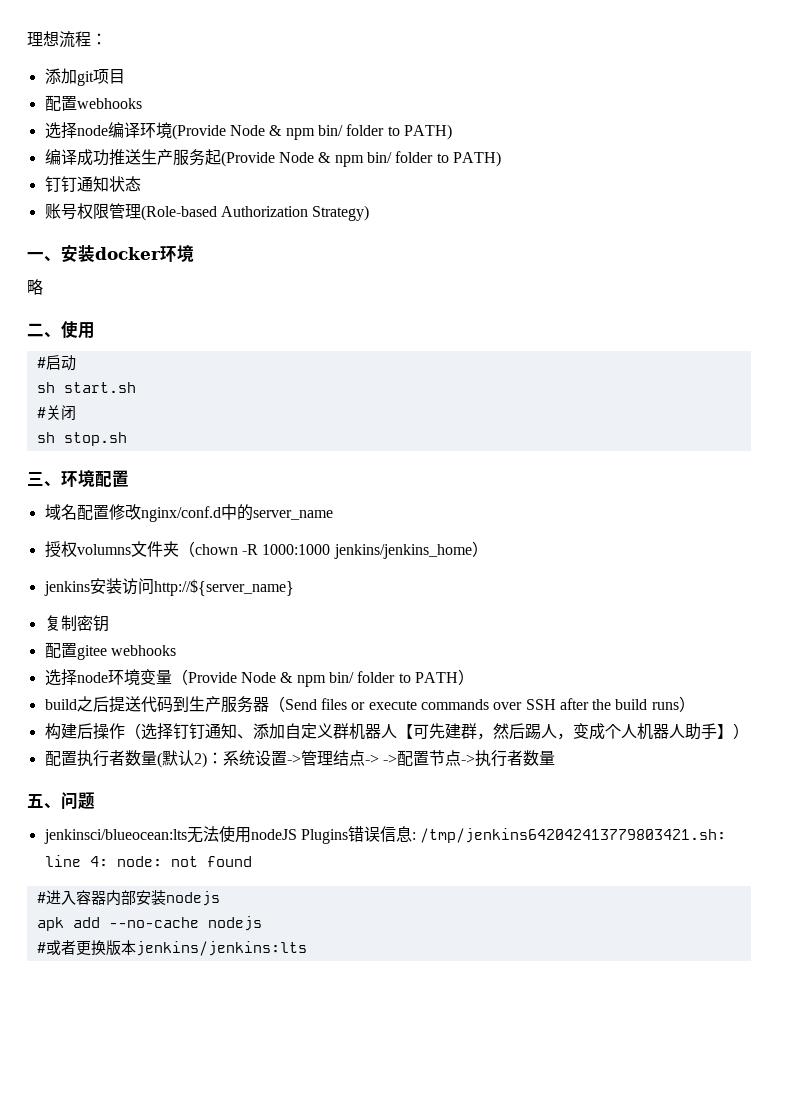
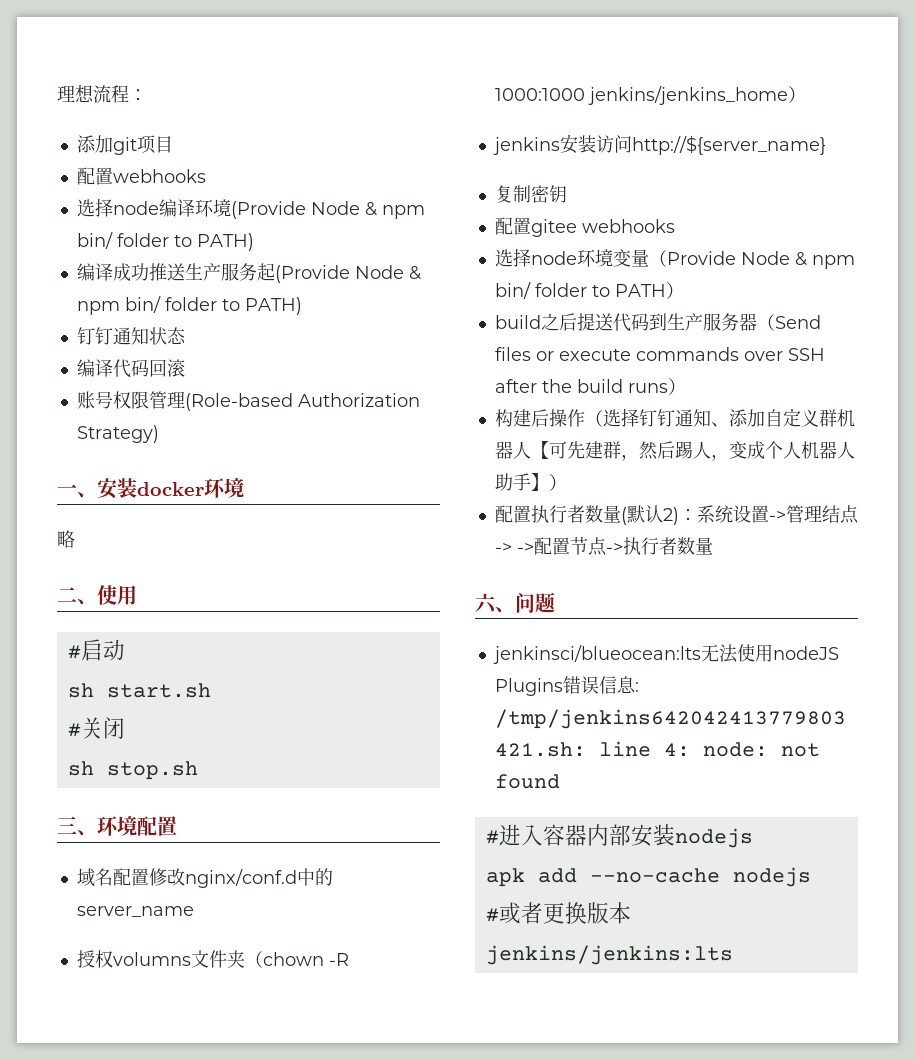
(141, 184) none -> [76,359,185,378] // 编译代码回滚
[27,794,44,808] 五 -> [475,593,497,614] 六

